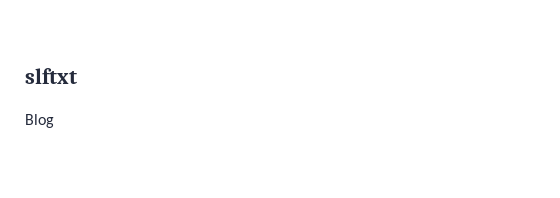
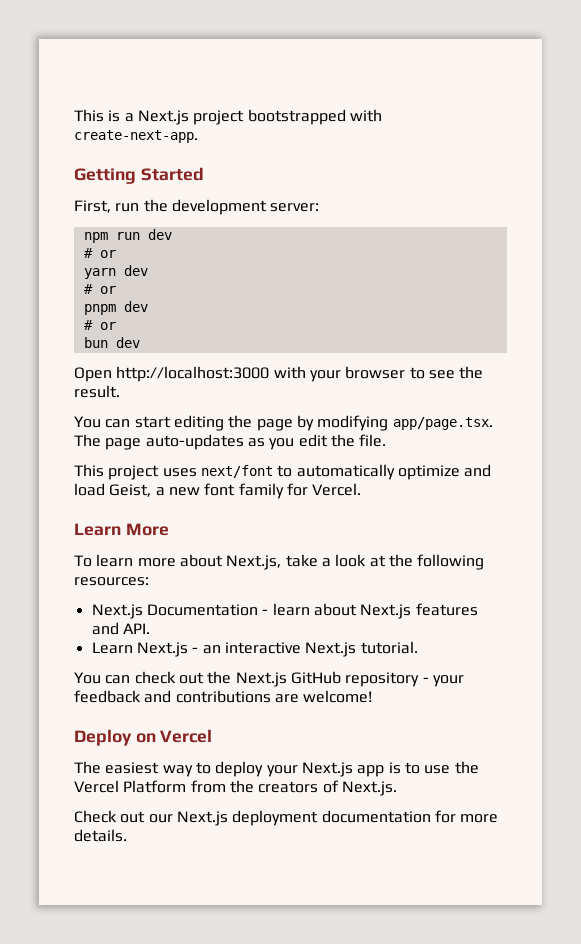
[25,68,77,84] [25,114,54,128] slftxt // Blog -> [74,109,382,125] [74,130,198,143] [74,167,204,184] [74,199,320,215] [83,229,172,243] [83,248,116,258] [83,265,148,279] [83,284,116,294] [83,301,148,315] [83,320,116,330] [83,337,140,348] [74,366,484,382] [74,385,120,398] [74,415,493,431] [74,434,387,450] [74,464,492,480] [74,483,362,499] [74,523,169,536] [74,554,485,570] [74,577,149,586] [91,603,478,619] [91,622,150,635] [91,641,418,657] [74,671,464,687] [74,690,373,703] [74,729,213,746] [74,761,479,777] [74,780,397,796] [74,810,499,826] [74,829,127,842] This is a Next.js project bootstrapped with create-next-app. // Getting Started // First, run the development server: // npm run dev // # or // yarn dev // # or // pnpm dev // # or // bun dev // Open http://localhost:3000 with your browser to see the result. // You can start editing the page by modifying app/page.tsx. The page auto-updates as you edit the file. // This project uses next/font to automatically optimize and load Geist, a new font family for Vercel. // Learn More // To learn more about Next.js, take a look at the following resources: // Next.js Documentation - learn about Next.js features and API. // Learn Next.js - an interactive Next.js tutorial. // You can check out the Next.js GitHub repository - your feedback and contributions are welcome! // Deploy on Vercel // The easiest way to deploy your Next.js app is to use the Vercel Platform from the creators of Next.js. // Check out our Next.js deployment documentation for more details.

